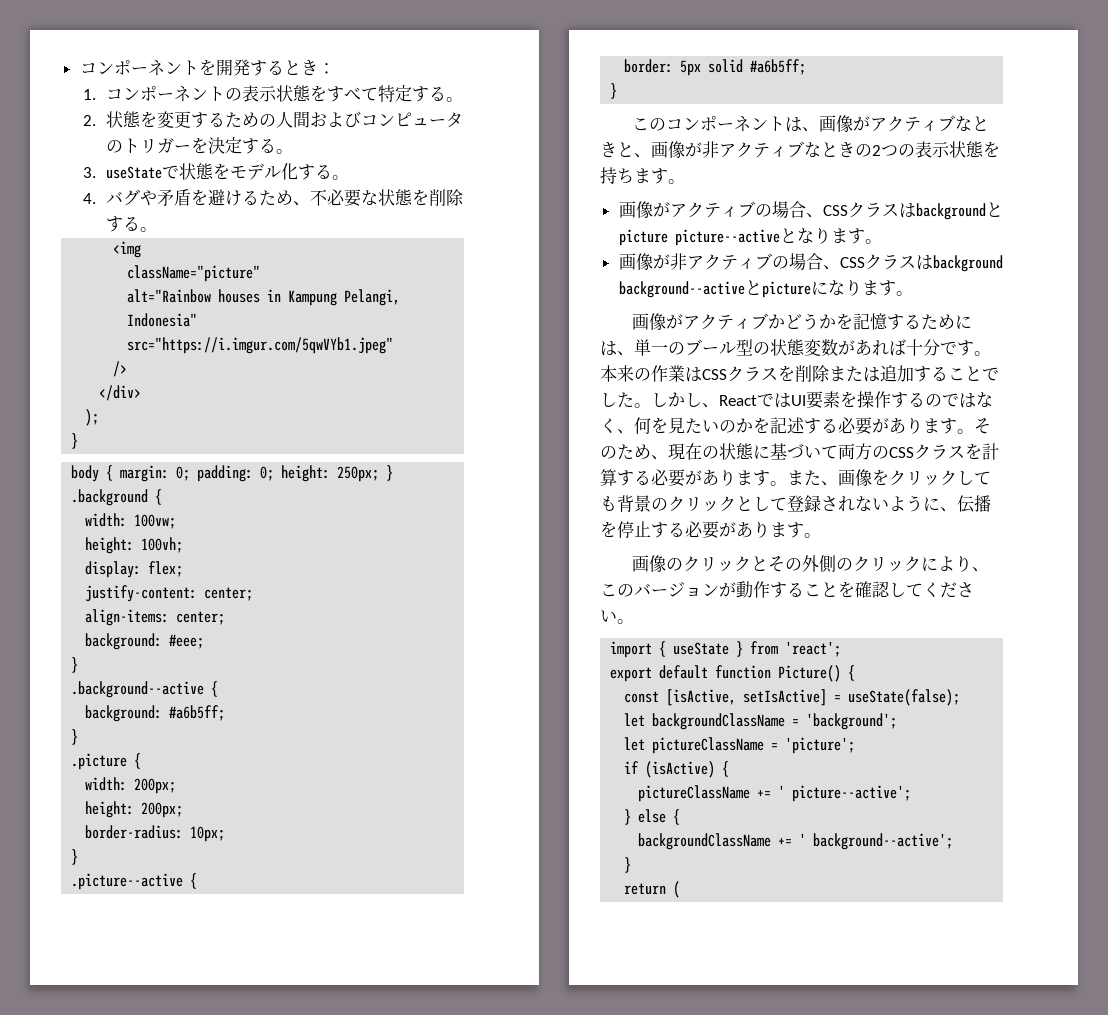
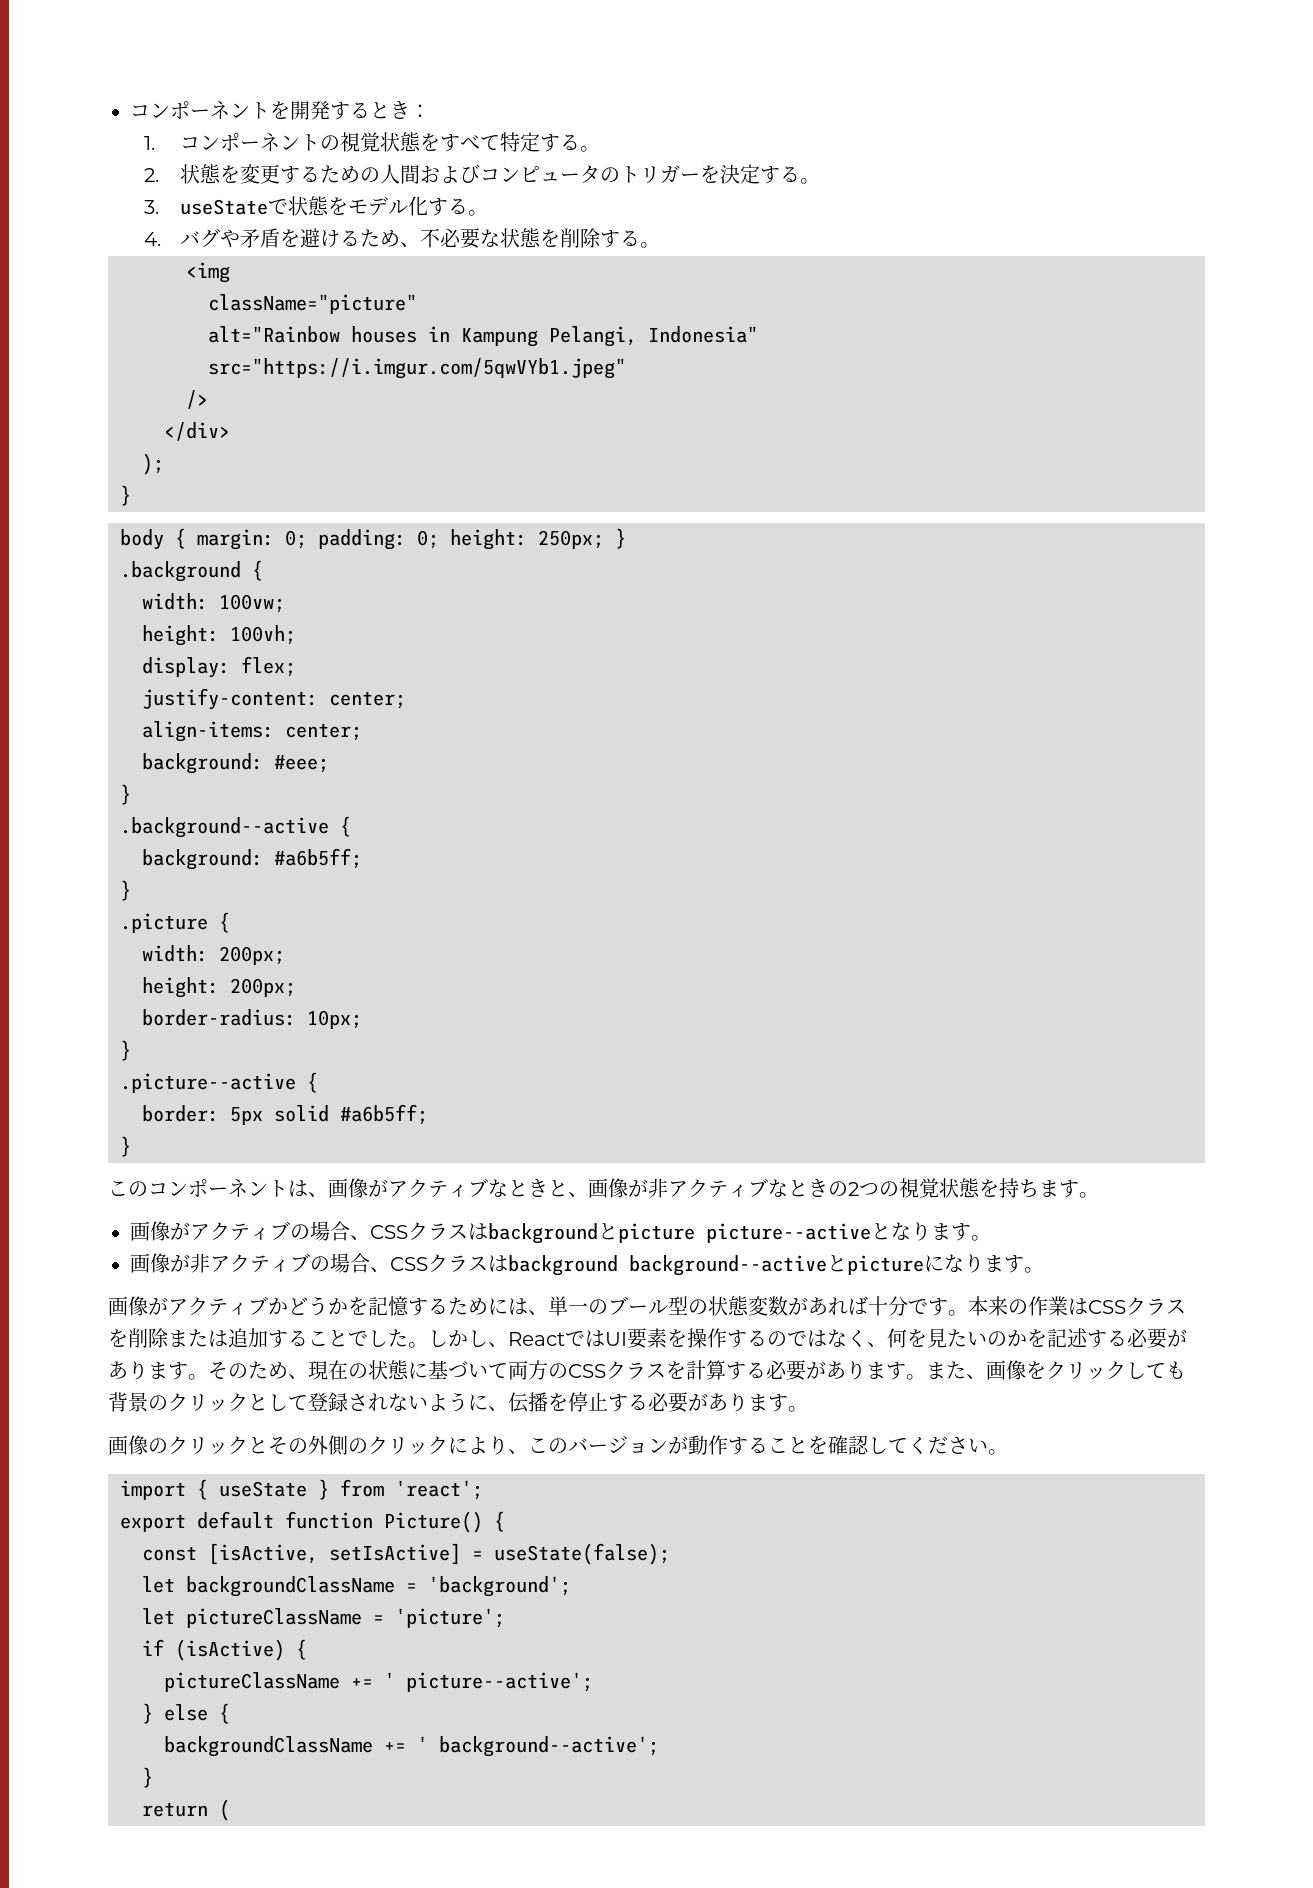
[241,85,277,102] 表示 -> [339,132,380,152] 視覚
[915,141,950,158] 表示 -> [899,1178,939,1198] 視覚

